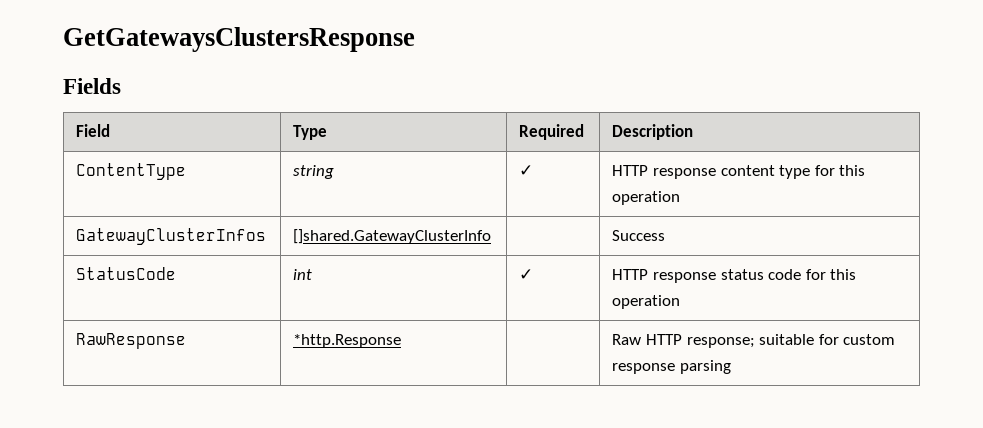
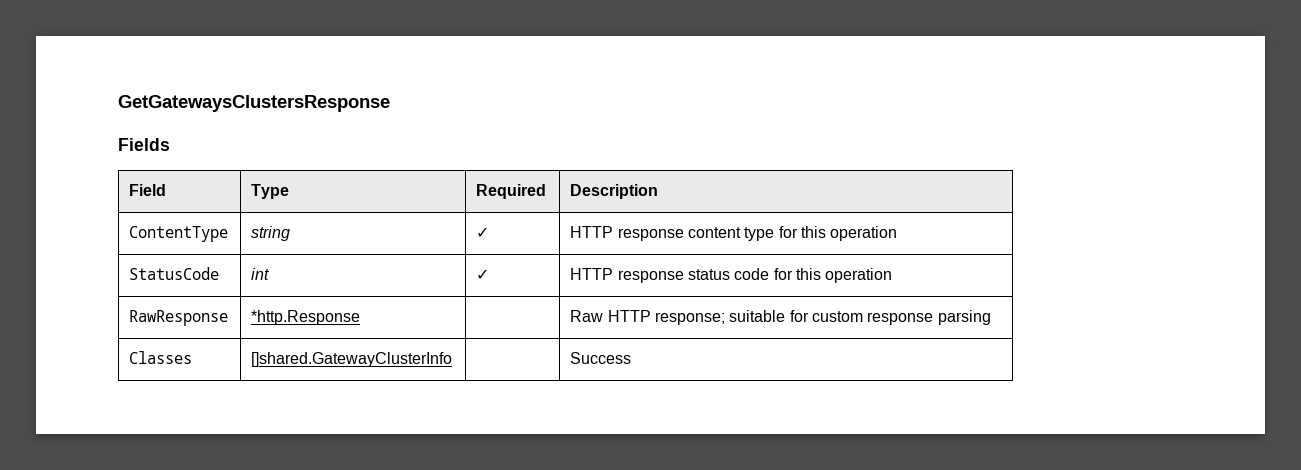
[76,228,267,245] [293,229,492,244] [612,230,666,241] // GatewayClusterInfos | []shared.GatewayClusterInfo | | Success -> (898, 233) none
(731, 367) none -> [129,351,193,364] [251,352,453,367] [570,352,632,364] // Classes | []shared.GatewayClusterInfo | | Success

